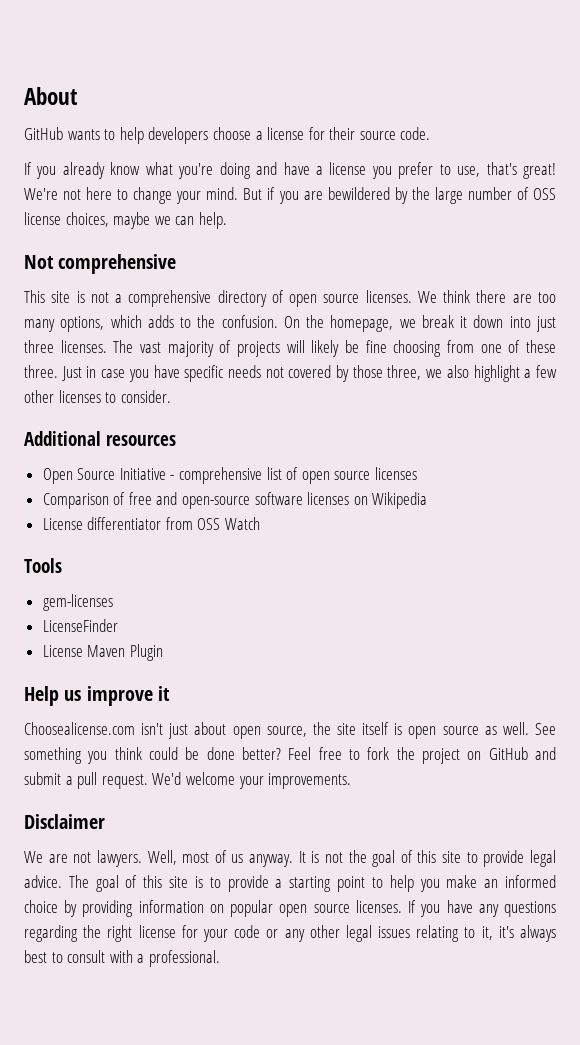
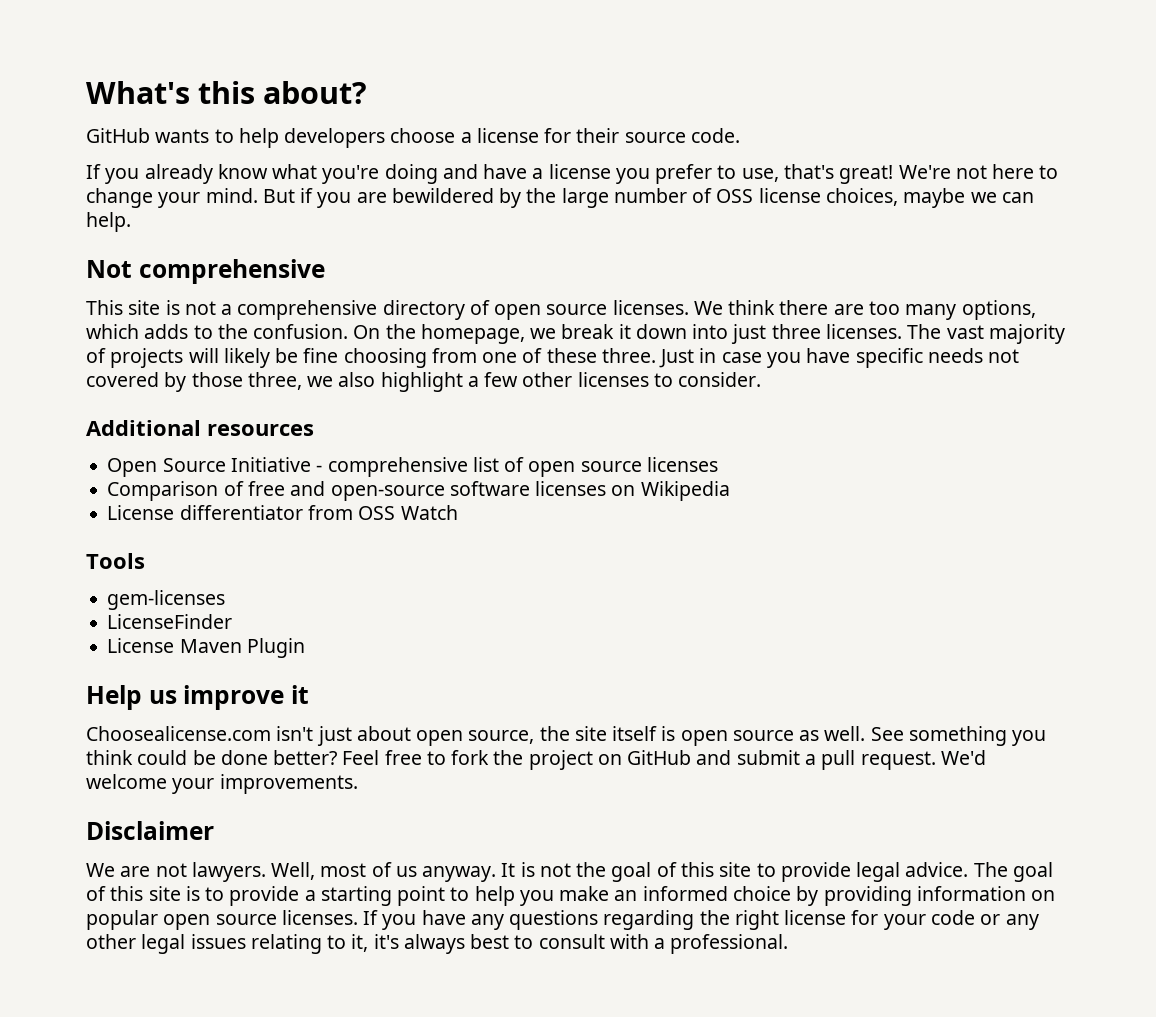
[24,87,77,105] About -> [86,81,368,104] What's this about?

